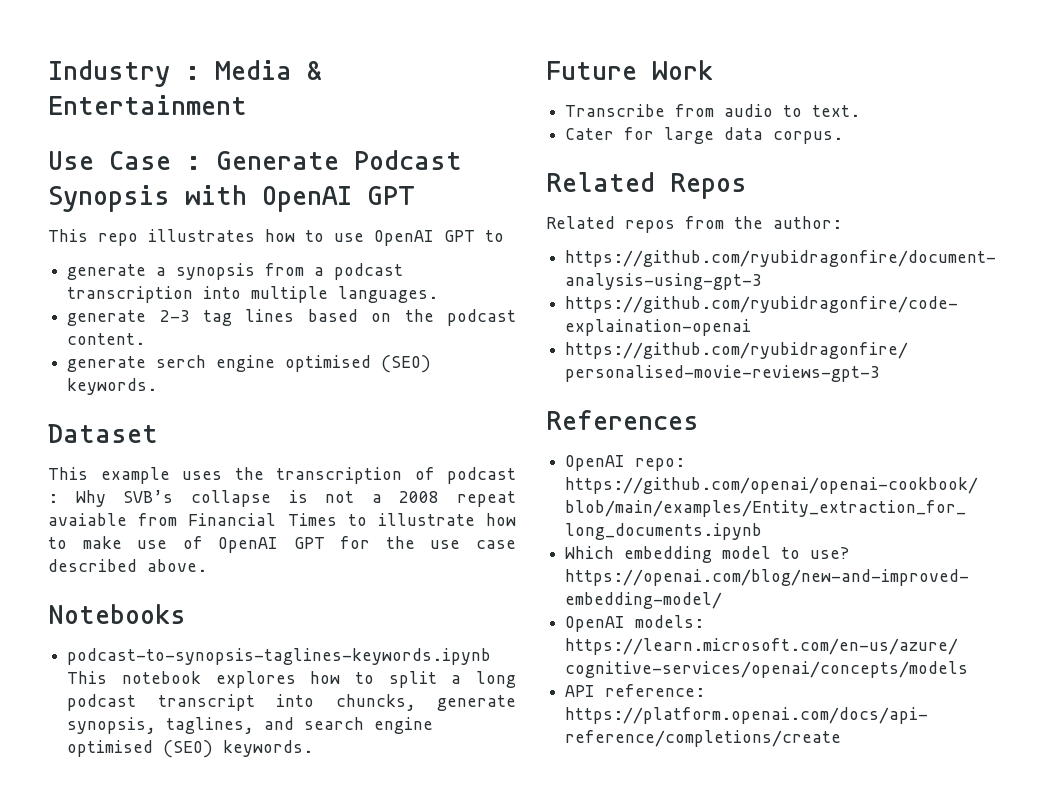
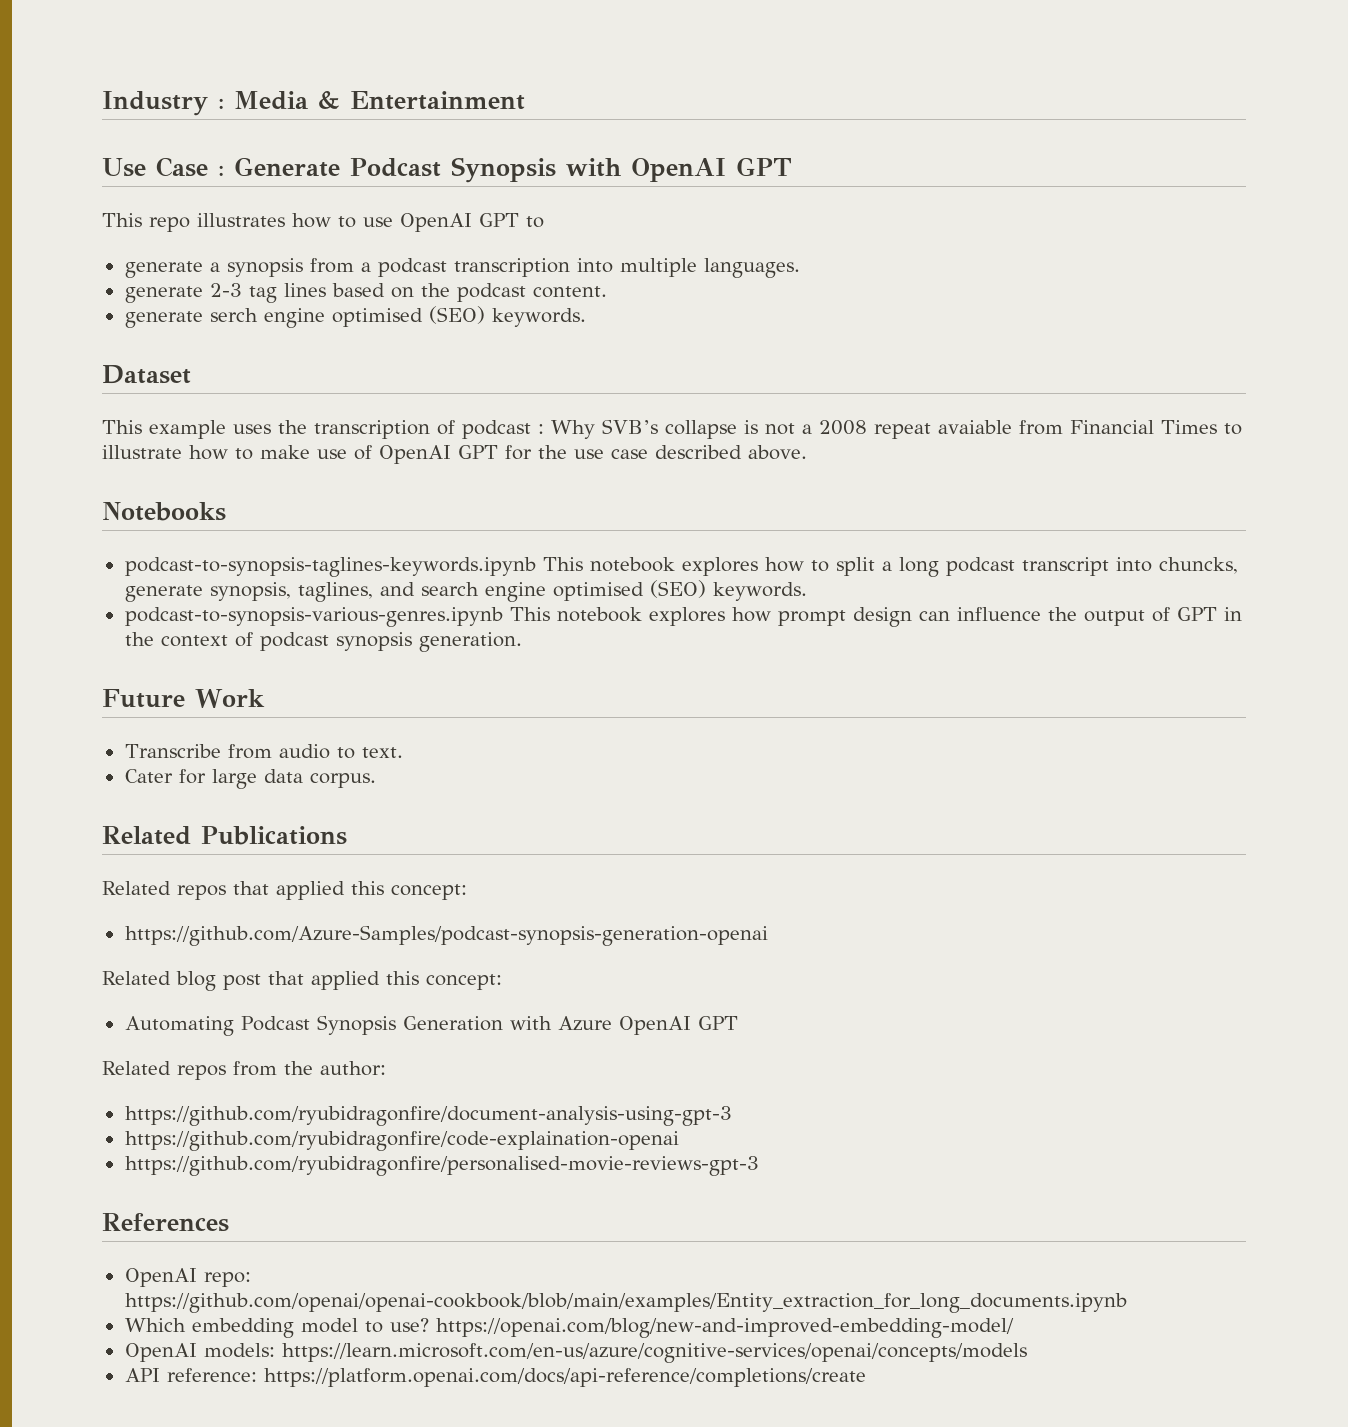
(314, 748) none -> [124,607,1242,627] [124,632,522,652] // podcast-to-synopsis-various-genres.ipynb This notebook explores how prompt design can influence the output of GPT in the context of podcast synopsis generation.
[670,173,747,199] Repos -> [201,826,347,845] [102,881,467,900] [124,925,768,946] [102,971,502,991] [124,1015,738,1036] Publications // Related repos that applied this concept: // https://github.com/Azure-Samples/podcast-synopsis-generation-openai // Related blog post that applied this concept: // Automating Podcast Synopsis Generation with Azure OpenAI GPT

